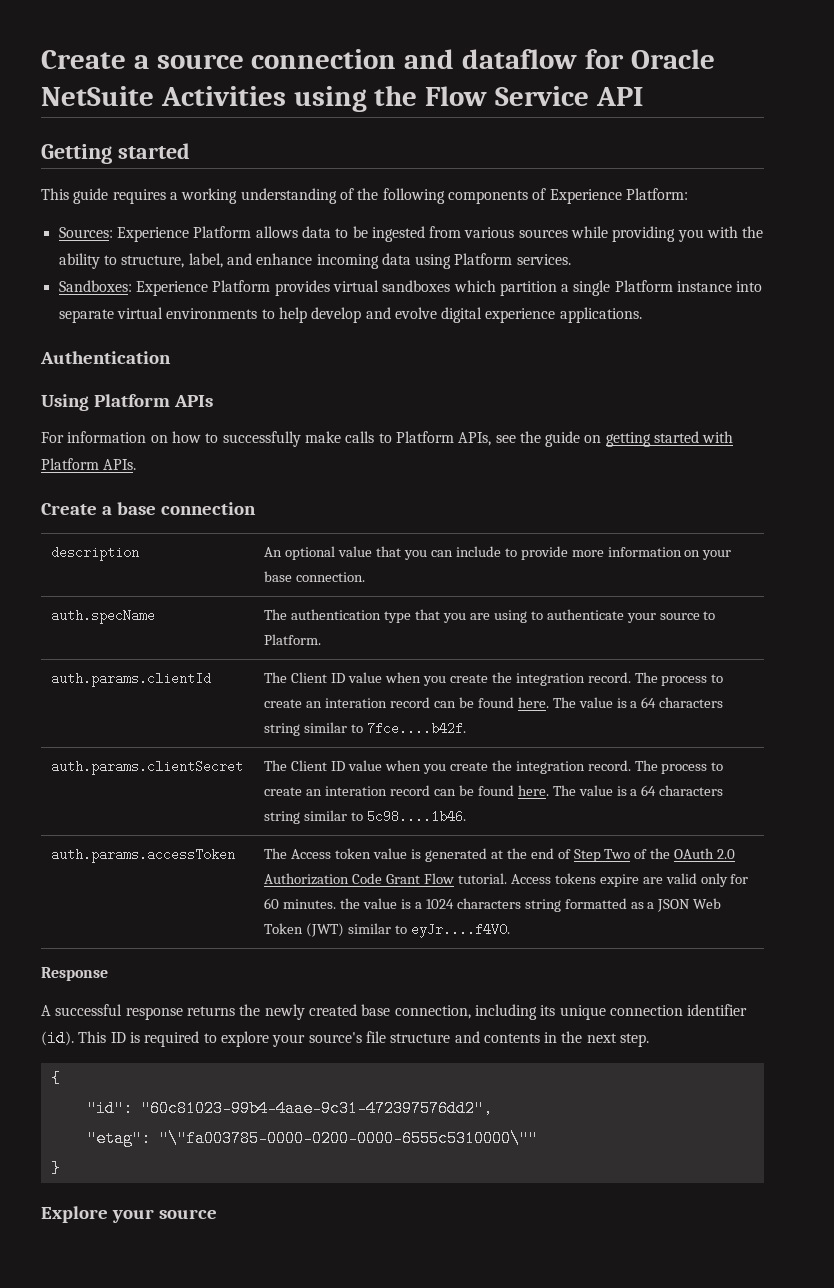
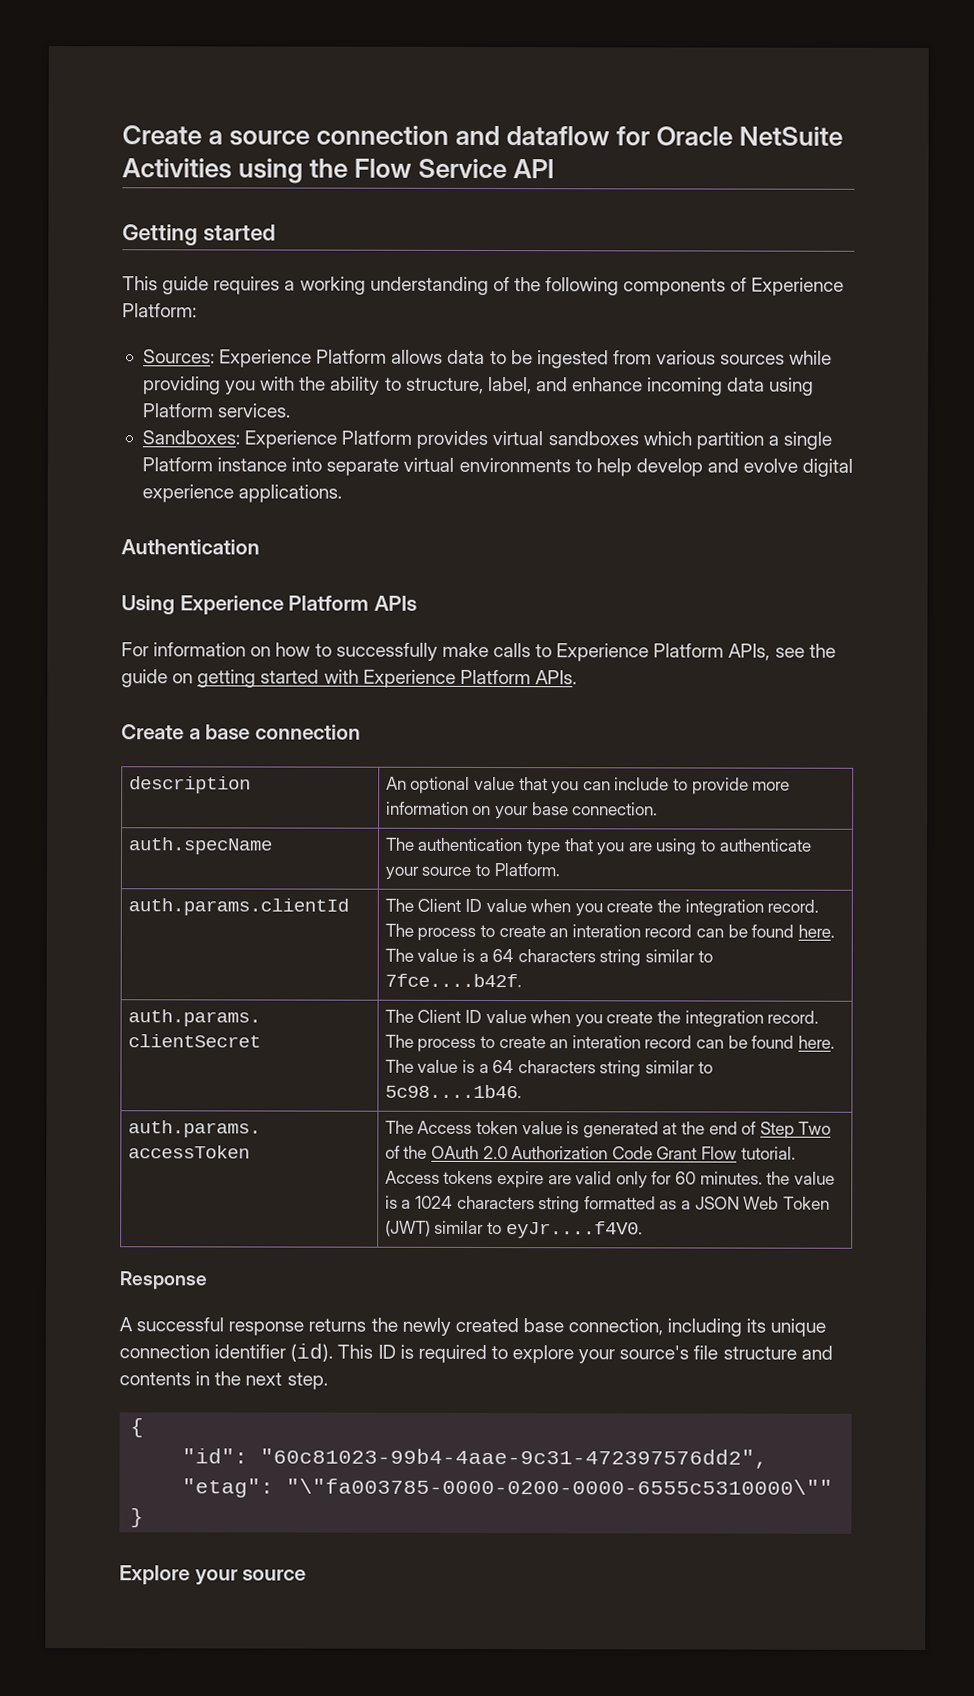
(89, 402) none -> [179,595,284,615] Experience
(392, 438) none -> [556,643,650,662] Experience
(734, 437) none -> [362,669,456,688] Experience

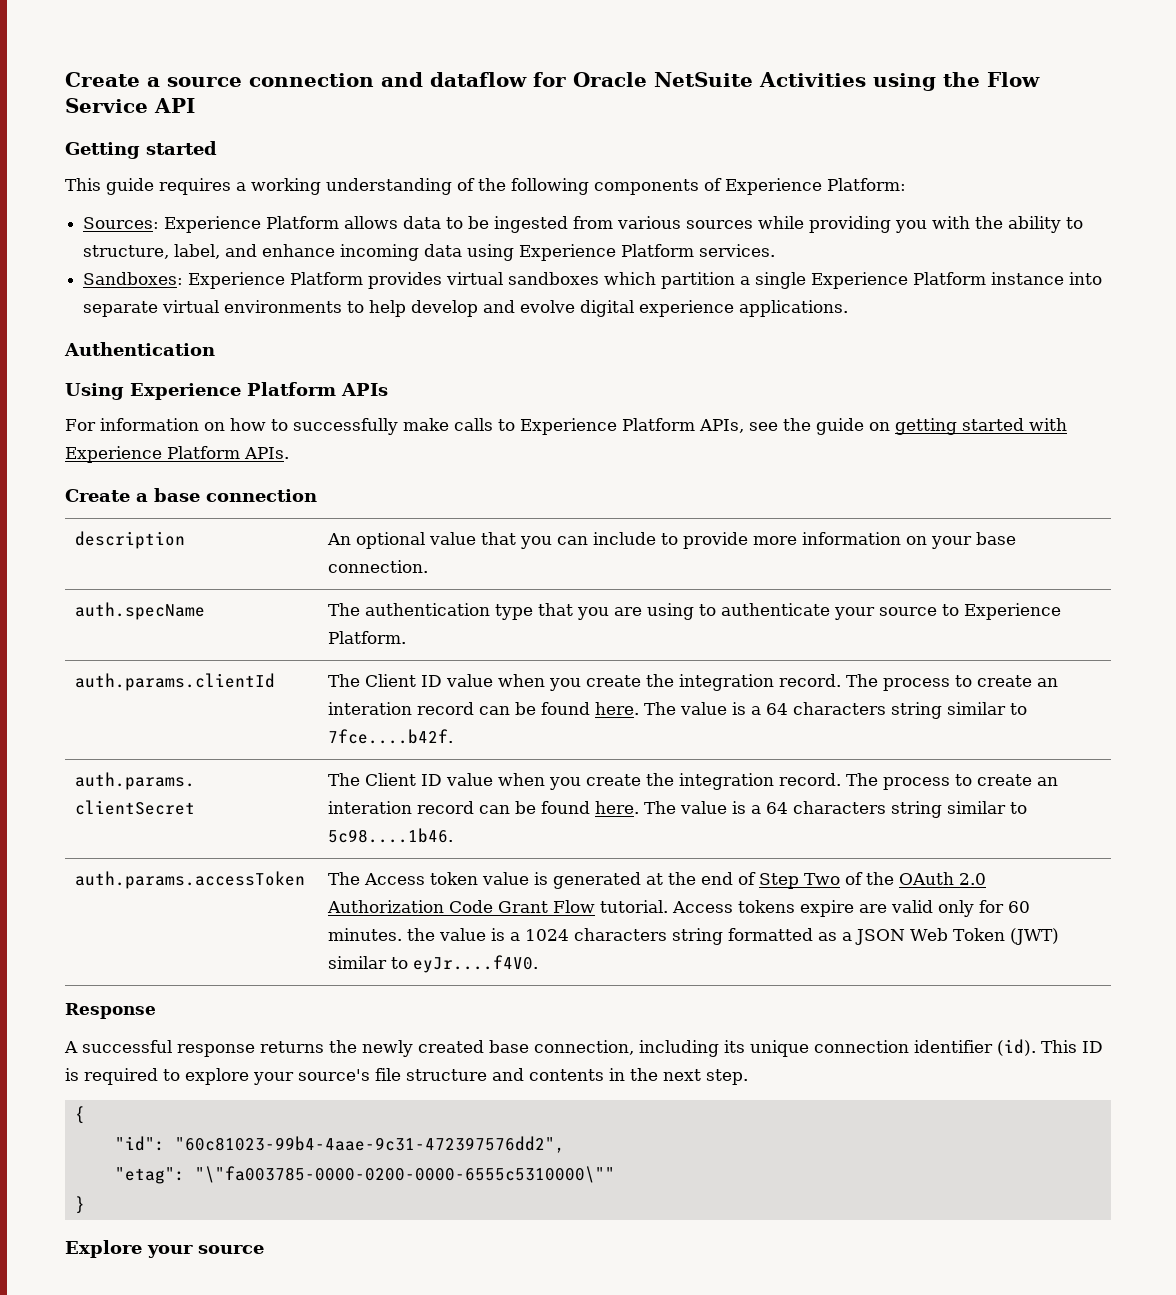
(815, 386) none -> [519,244,617,261] Experience
(833, 440) none -> [811,272,909,289] Experience
(490, 870) none -> [963,603,1061,620] Experience

